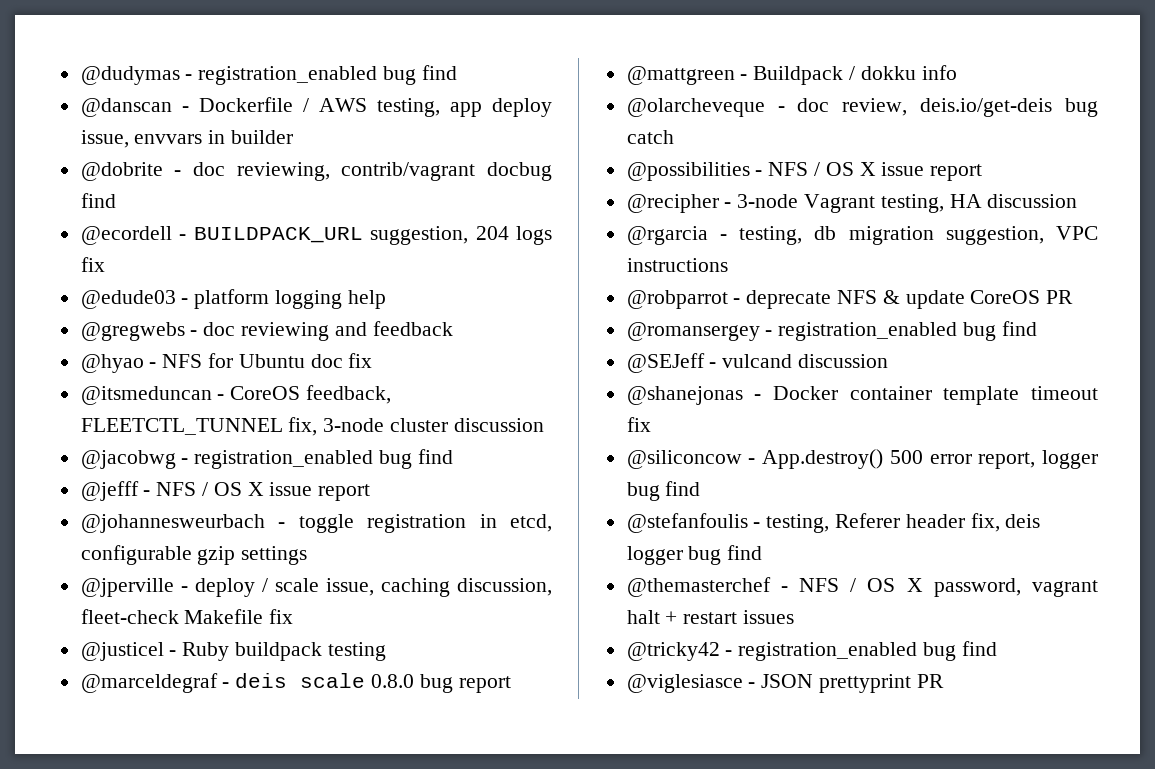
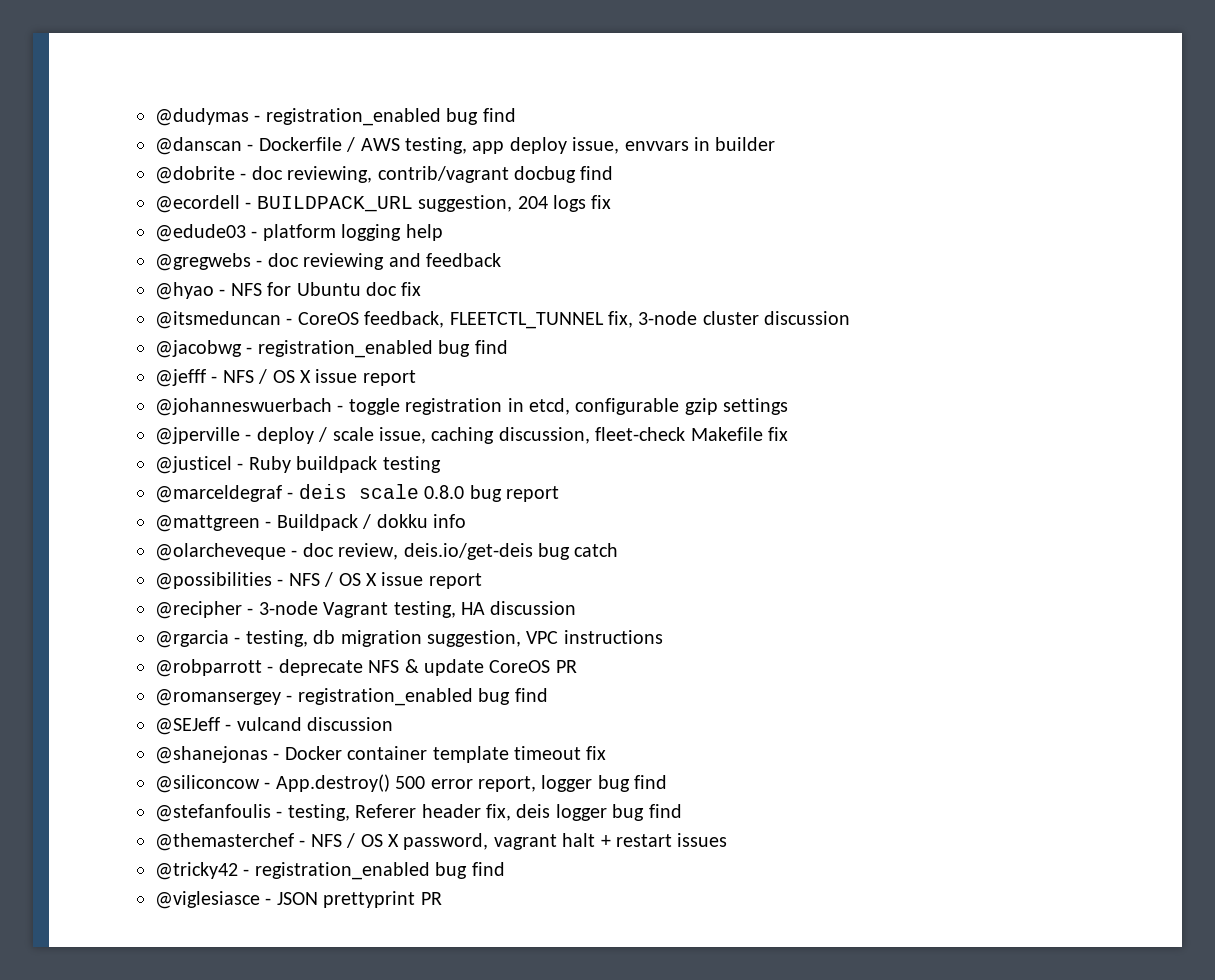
[80,514,265,533] @johannesweurbach -> [155,398,332,416] @johanneswuerbach
[626,290,728,309] @robparrot -> [155,659,262,677] @robparrott

